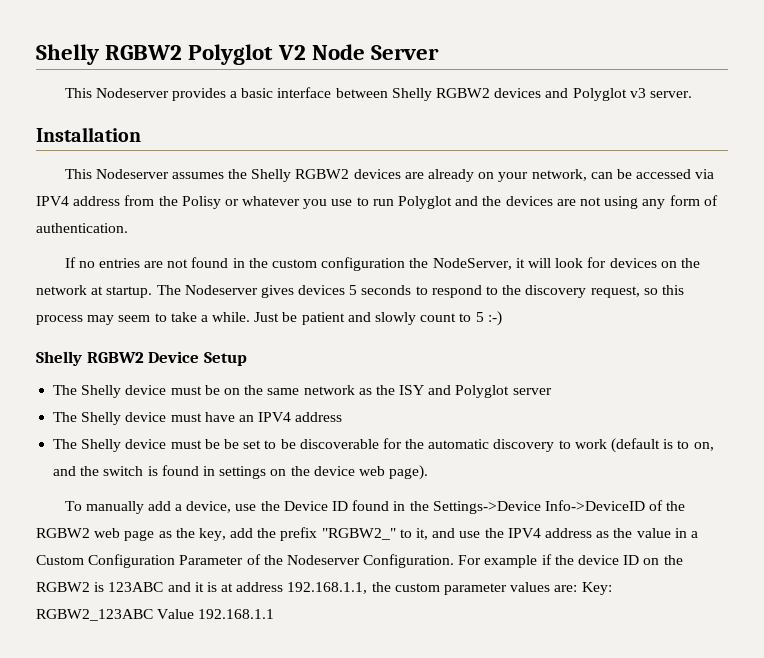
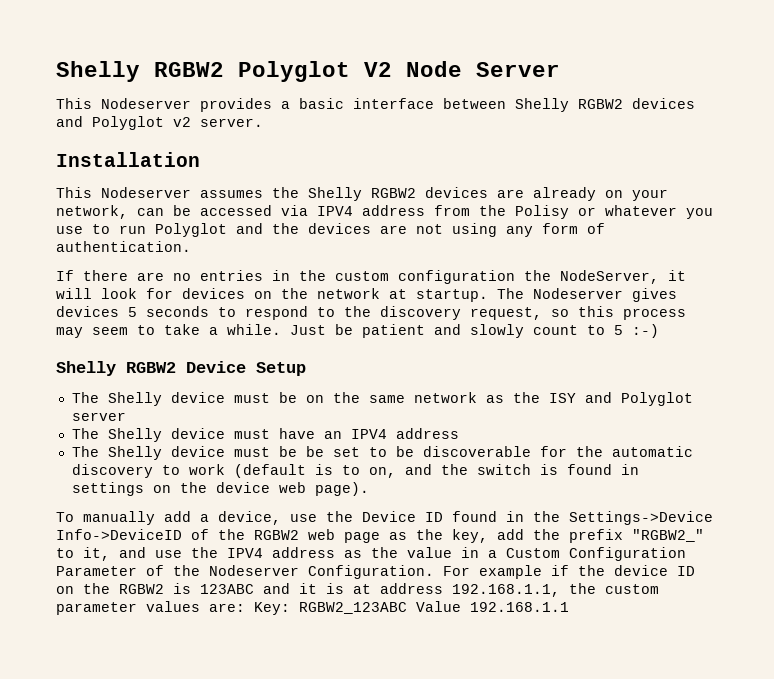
[629,88,646,98] v3 -> [173,117,191,127] v2
[78,257,229,268] no entries are not found -> [83,270,263,281] there are no entries

